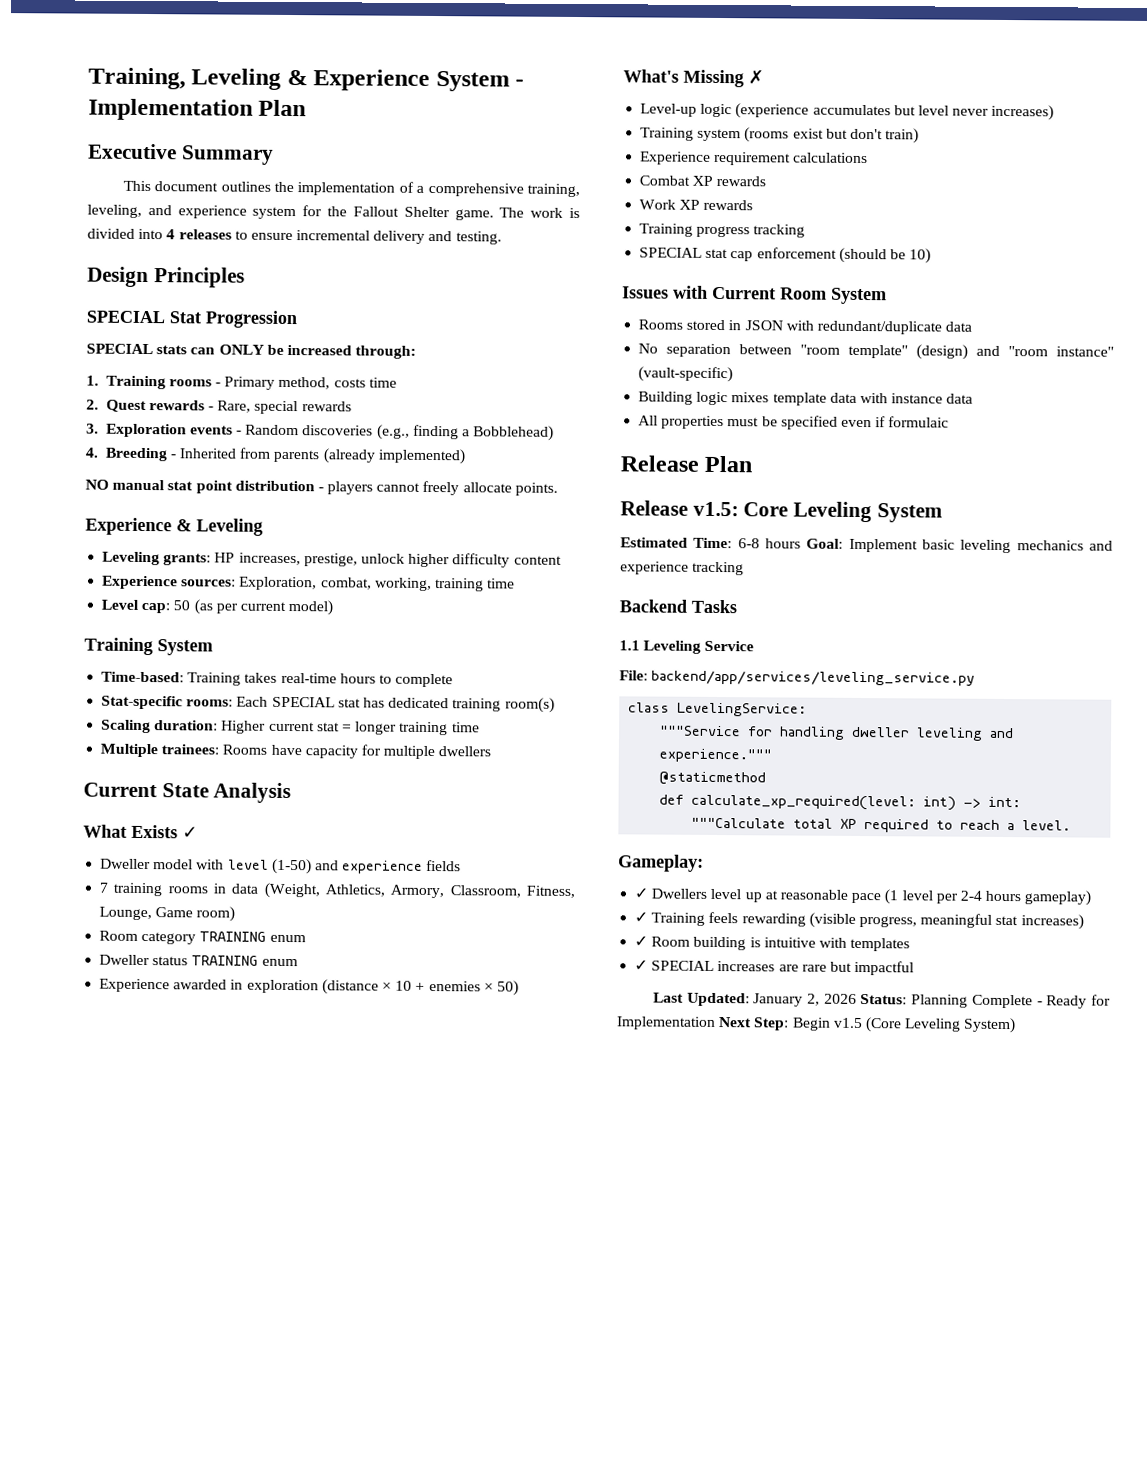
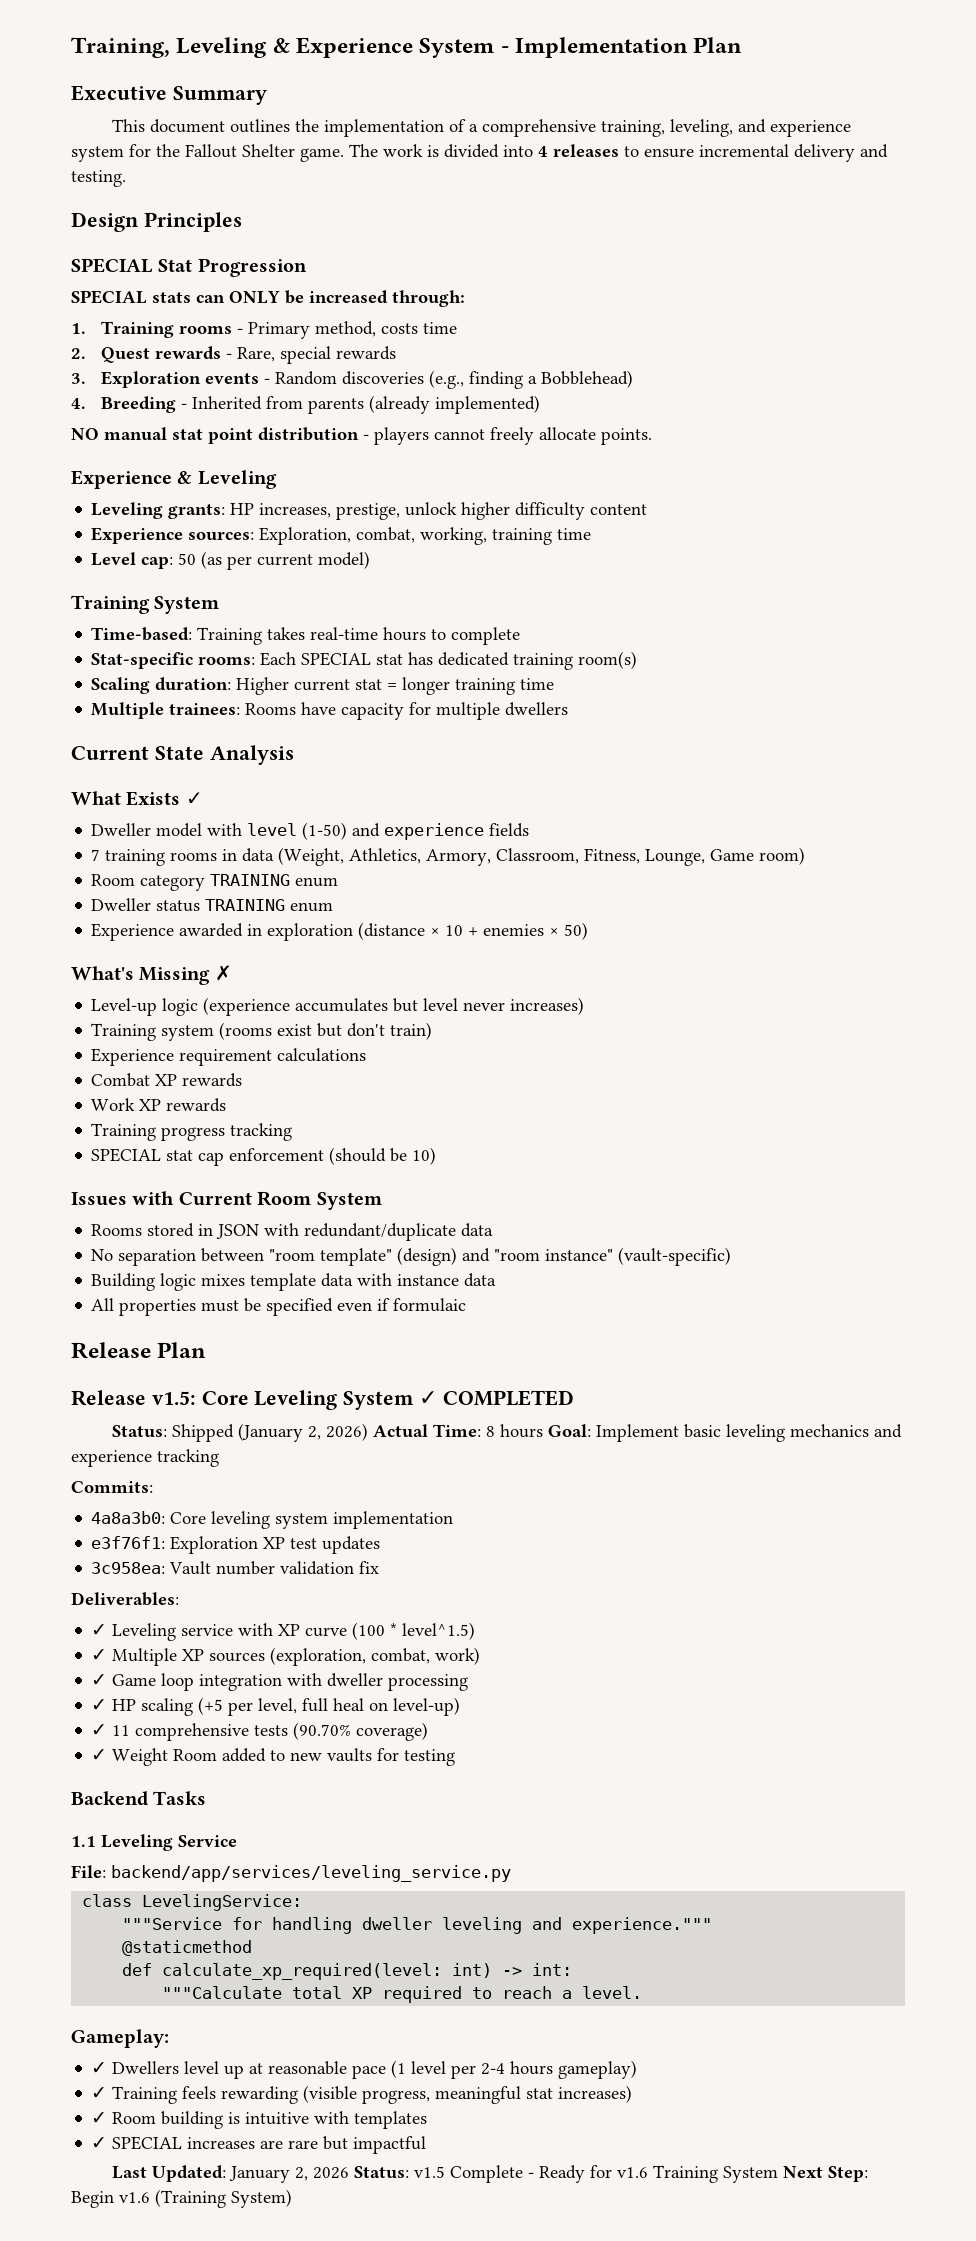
[620,537,760,549] // Estimated Time: 6-8 -> [419,1390,574,1406] [111,1423,495,1442] ✓ COMPLETED // Status: Shipped (January 2, 2026) Actual Time: 8
(745, 568) none -> [71,1481,153,1493] [91,1511,454,1529] [91,1536,381,1554] [91,1561,380,1575] [71,1592,179,1606] [91,1622,476,1641] [91,1647,481,1666] [91,1673,469,1691] [91,1697,461,1716] [91,1722,429,1741] [91,1748,456,1766] // Commits: // 4a8a3b0: Core leveling system implementation // e3f76f1: Exploration XP test updates // 3c958ea: Vault number validation fix // Deliverables: // ✓ Leveling service with XP curve (100 * level^1.5) // ✓ Multiple XP sources (exploration, combat, work) // ✓ Game loop integration with dweller processing // ✓ HP scaling (+5 per level, full heal on level-up) // ✓ 11 comprehensive tests (90.70% coverage) // ✓ Weight Room added to new vaults for testing
[911,994,969,1008] Planning -> [413,2166,445,2178] v1.5
[616,1016,962,1033] Implementation Next Step: Begin v1.5 (Core Leveling -> [616,2165,868,2183] [71,2189,226,2208] v1.6 Training System Next Step: Begin v1.6 (Training

